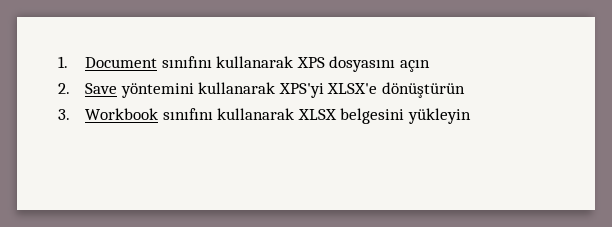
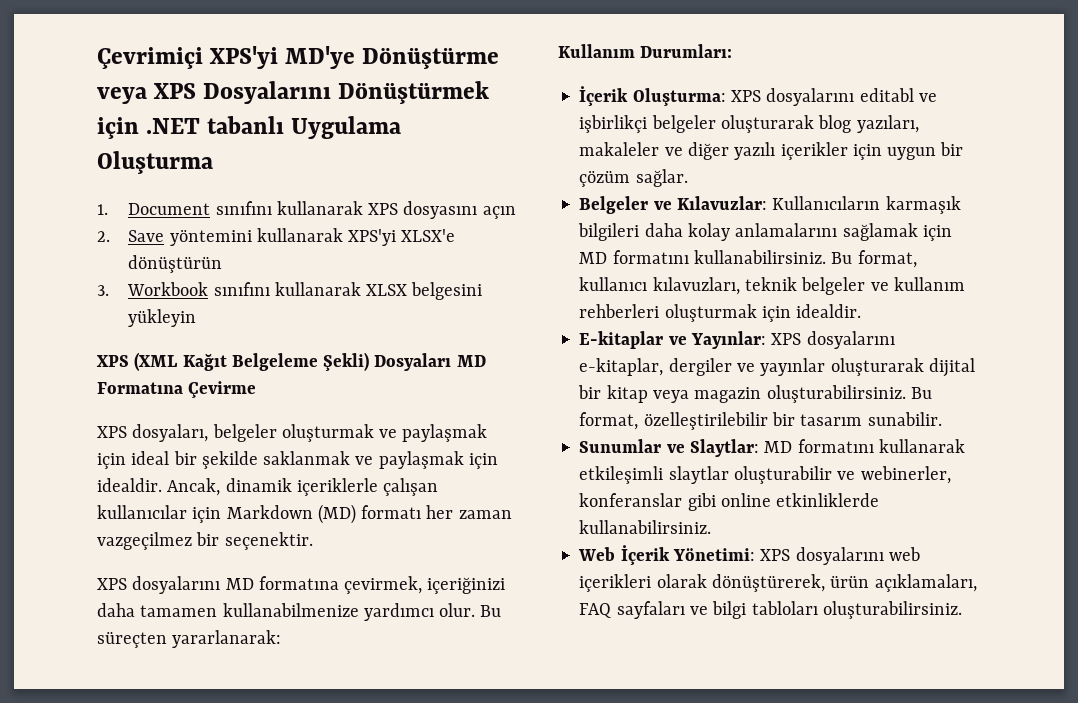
(58, 62) none -> [97,46,500,69] [97,81,490,104] [97,116,402,139] [97,151,213,174] Çevrimiçi XPS'yi MD'ye Dönüştürme veya XPS Dosyalarını Dönüştürmek için .NET tabanlı Uygulama Oluşturma //
(471, 116) none -> [96,352,486,371] [97,381,257,398] [97,424,488,442] [97,451,498,469] [97,478,439,496] [97,504,512,524] [97,532,313,550] [97,576,506,594] [97,603,502,621] [97,630,282,648] [558,44,733,58] [579,86,937,106] [579,115,919,133] [579,142,964,160] [579,169,688,187] [579,196,961,214] [578,223,952,241] [579,250,917,268] [579,277,965,295] [579,304,862,322] [579,331,895,349] [579,358,975,377] [578,385,932,403] [579,412,942,430] [579,439,965,457] [579,466,951,484] [579,493,880,511] [579,520,712,534] [578,545,920,565] [579,574,977,592] [579,601,962,619] // XPS (XML Kağıt Belgeleme Şekli) Dosyaları MD Formatına Çevirme // XPS dosyaları, belgeler oluşturmak ve paylaşmak için ideal bir şekilde saklanmak ve paylaşmak için idealdir. Ancak, dinamik içeriklerle çalışan kullanıcılar için Markdown (MD) formatı her zaman vazgeçilmez bir seçenektir. // XPS dosyalarını MD formatına çevirmek, içeriğinizi daha tamamen kullanabilmenize yardımcı olur. Bu süreçten yararlanarak: // Kullanım Durumları: // İçerik Oluşturma: XPS dosyalarını editabl ve işbirlikçi belgeler oluşturarak blog yazıları, makaleler ve diğer yazılı içerikler için uygun bir çözüm sağlar. // Belgeler ve Kılavuzlar: Kullanıcıların karmaşık bilgileri daha kolay anlamalarını sağlamak için MD formatını kullanabilirsiniz. Bu format, kullanıcı kılavuzları, teknik belgeler ve kullanım rehberleri oluşturmak için idealdir. // E-kitaplar ve Yayınlar: XPS dosyalarını e-kitaplar, dergiler ve yayınlar oluşturarak dijital bir kitap veya magazin oluşturabilirsiniz. Bu format, özelleştirilebilir bir tasarım sunabilir. // Sunumlar ve Slaytlar: MD formatını kullanarak etkileşimli slaytlar oluşturabilir ve webinerler, konferanslar gibi online etkinliklerde kullanabilirsiniz. // Web İçerik Yönetimi: XPS dosyalarını web içerikleri olarak dönüştürerek, ürün açıklamaları, FAQ sayfaları ve bilgi tabloları oluşturabilirsiniz.

